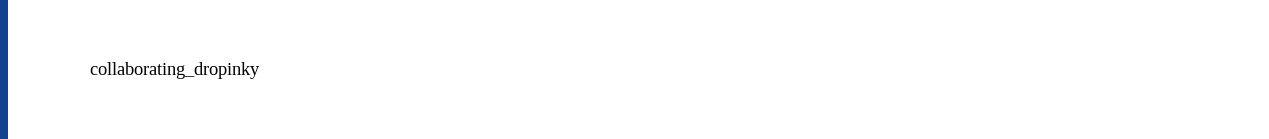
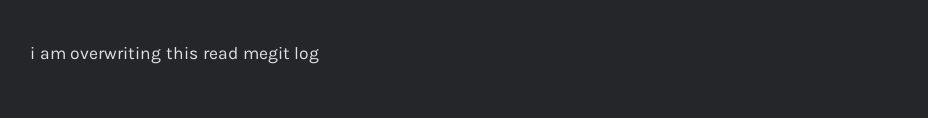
[90,62,260,79] collaborating_dropinky -> [30,46,320,64] i am overwriting this read megit log

